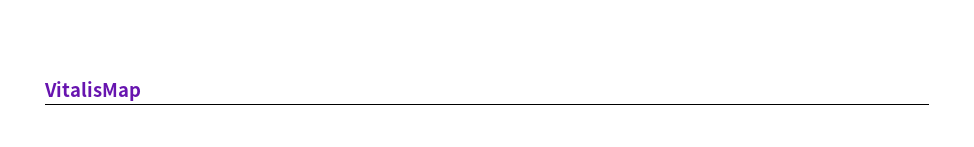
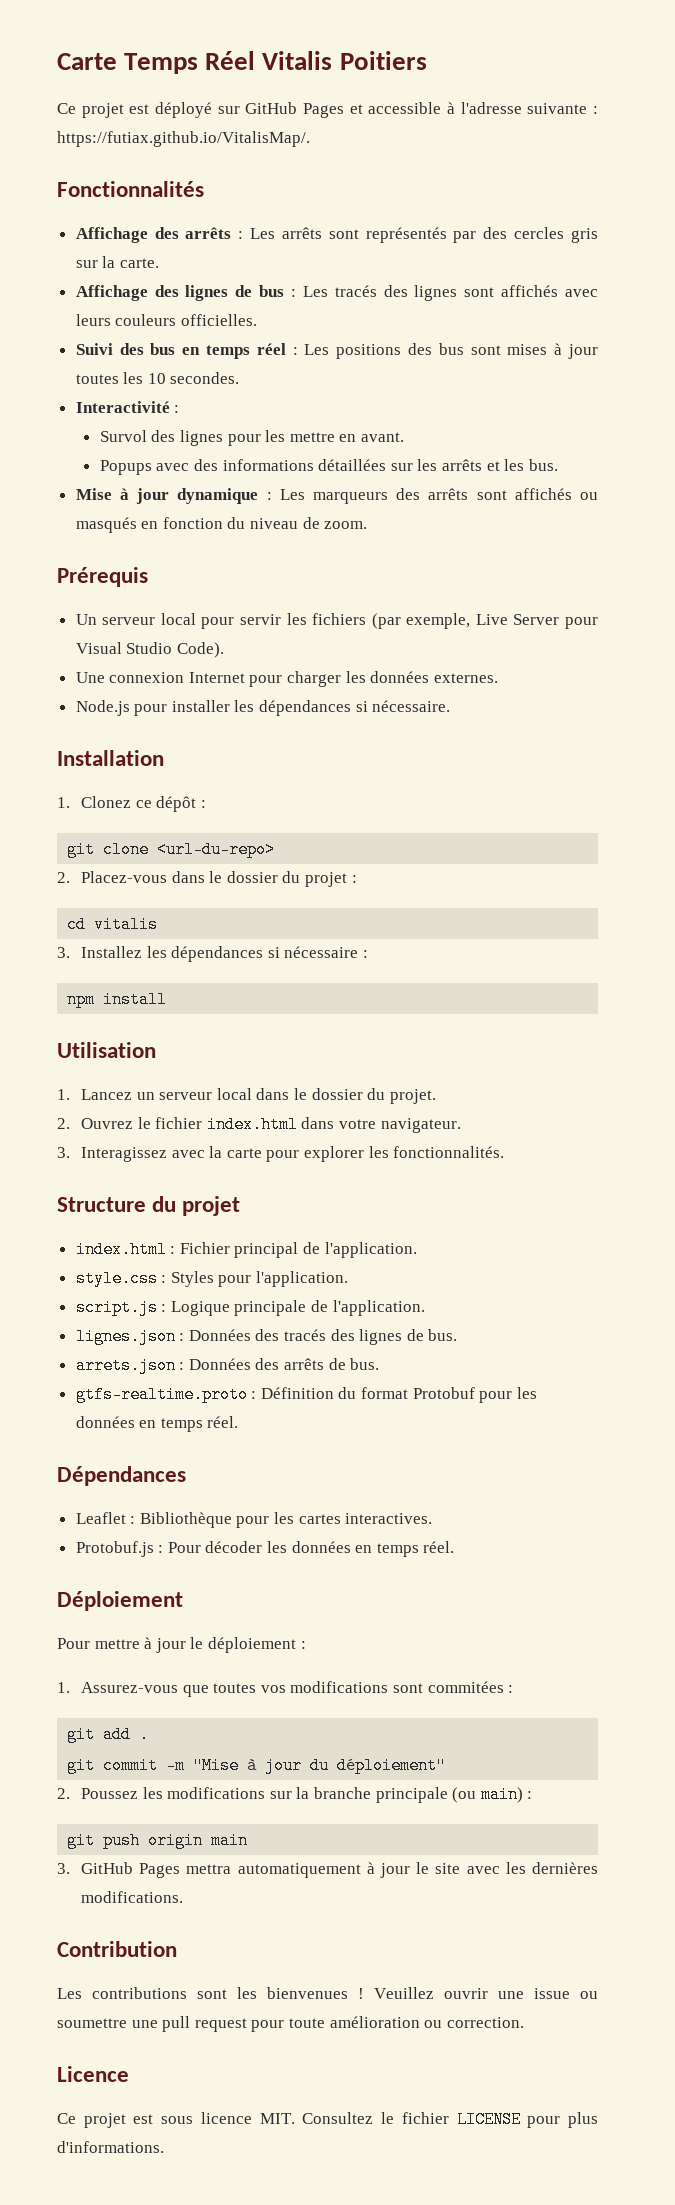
[44,81,141,101] VitalisMap -> [57,51,427,74] [57,102,598,118] [57,131,310,147] [57,181,204,197] [75,227,598,243] [75,256,159,268] [75,285,598,301] [75,314,257,326] [75,343,599,359] [75,372,240,384] [75,401,180,413] [99,430,404,446] [99,459,558,475] [75,488,598,504] [75,517,368,533] [57,567,148,587] [75,613,598,629] [75,642,224,658] [75,671,498,687] [75,700,451,716] [57,750,164,766] [57,796,206,812] [67,841,276,858] [57,871,357,887] [67,916,159,933] [57,946,369,962] [67,991,168,1008] [57,1042,156,1058] [57,1088,436,1104] [57,1116,461,1133] [57,1146,505,1162] [57,1196,241,1216] [75,1241,417,1258] [75,1270,349,1287] [75,1299,425,1316] [75,1328,458,1345] [75,1357,380,1374] [75,1386,537,1403] [75,1416,239,1432] [57,1466,186,1486] [75,1512,433,1528] [75,1541,455,1557] [57,1591,183,1611] [57,1637,306,1653] [57,1681,514,1697] [67,1726,150,1743] [67,1757,447,1774] [57,1786,533,1803] [67,1832,249,1849] [57,1862,598,1878] [81,1891,184,1903] [57,1941,177,1957] [57,1987,598,1999] [57,2016,524,2032] [57,2066,129,2082] [57,2111,598,2128] [57,2141,164,2153] Carte Temps Réel Vitalis Poitiers // Ce projet est déployé sur GitHub Pages et accessible à l'adresse suivante : https://futiax.github.io/VitalisMap/. // Fonctionnalités // Affichage des arrêts : Les arrêts sont représentés par des cercles gris sur la carte. // Affichage des lignes de bus : Les tracés des lignes sont affichés avec leurs couleurs officielles. // Suivi des bus en temps réel : Les positions des bus sont mises à jour toutes les 10 secondes. // Interactivité : // Survol des lignes pour les mettre en avant. // Popups avec des informations détaillées sur les arrêts et les bus. // Mise à jour dynamique : Les marqueurs des arrêts sont affichés ou masqués en fonction du niveau de zoom. // Prérequis // Un serveur local pour servir les fichiers (par exemple, Live Server pour Visual Studio Code). // Une connexion Internet pour charger les données externes. // Node.js pour installer les dépendances si nécessaire. // Installation // 1. Clonez ce dépôt : // git clone <url-du-repo> // 2. Placez-vous dans le dossier du projet : // cd vitalis // 3. Installez les dépendances si nécessaire : // npm install // Utilisation // 1. Lancez un serveur local dans le dossier du projet. // 2. Ouvrez le fichier index.html dans votre navigateur. // 3. Interagissez avec la carte pour explorer les fonctionnalités. // Structure du projet // index.html : Fichier principal de l'application. // style.css : Styles pour l'application. // script.js : Logique principale de l'application. // lignes.json : Données des tracés des lignes de bus. // arrets.json : Données des arrêts de bus. // gtfs-realtime.proto : Définition du format Protobuf pour les données en temps réel. // Dépendances // Leaflet : Bibliothèque pour les cartes interactives. // Protobuf.js : Pour décoder les données en temps réel. // Déploiement // Pour mettre à jour le déploiement : // 1. Assurez-vous que toutes vos modifications sont commitées : // git add . // git commit -m "Mise à jour du déploiement" // 2. Poussez les modifications sur la branche principale (ou main) : // git push origin main // 3. GitHub Pages mettra automatiquement à jour le site avec les dernières modifications. // Contribution // Les contributions sont les bienvenues ! Veuillez ouvrir une issue ou soumettre une pull request pour toute amélioration ou correction. // Licence // Ce projet est sous licence MIT. Consultez le fichier LICENSE pour plus d'informations.

